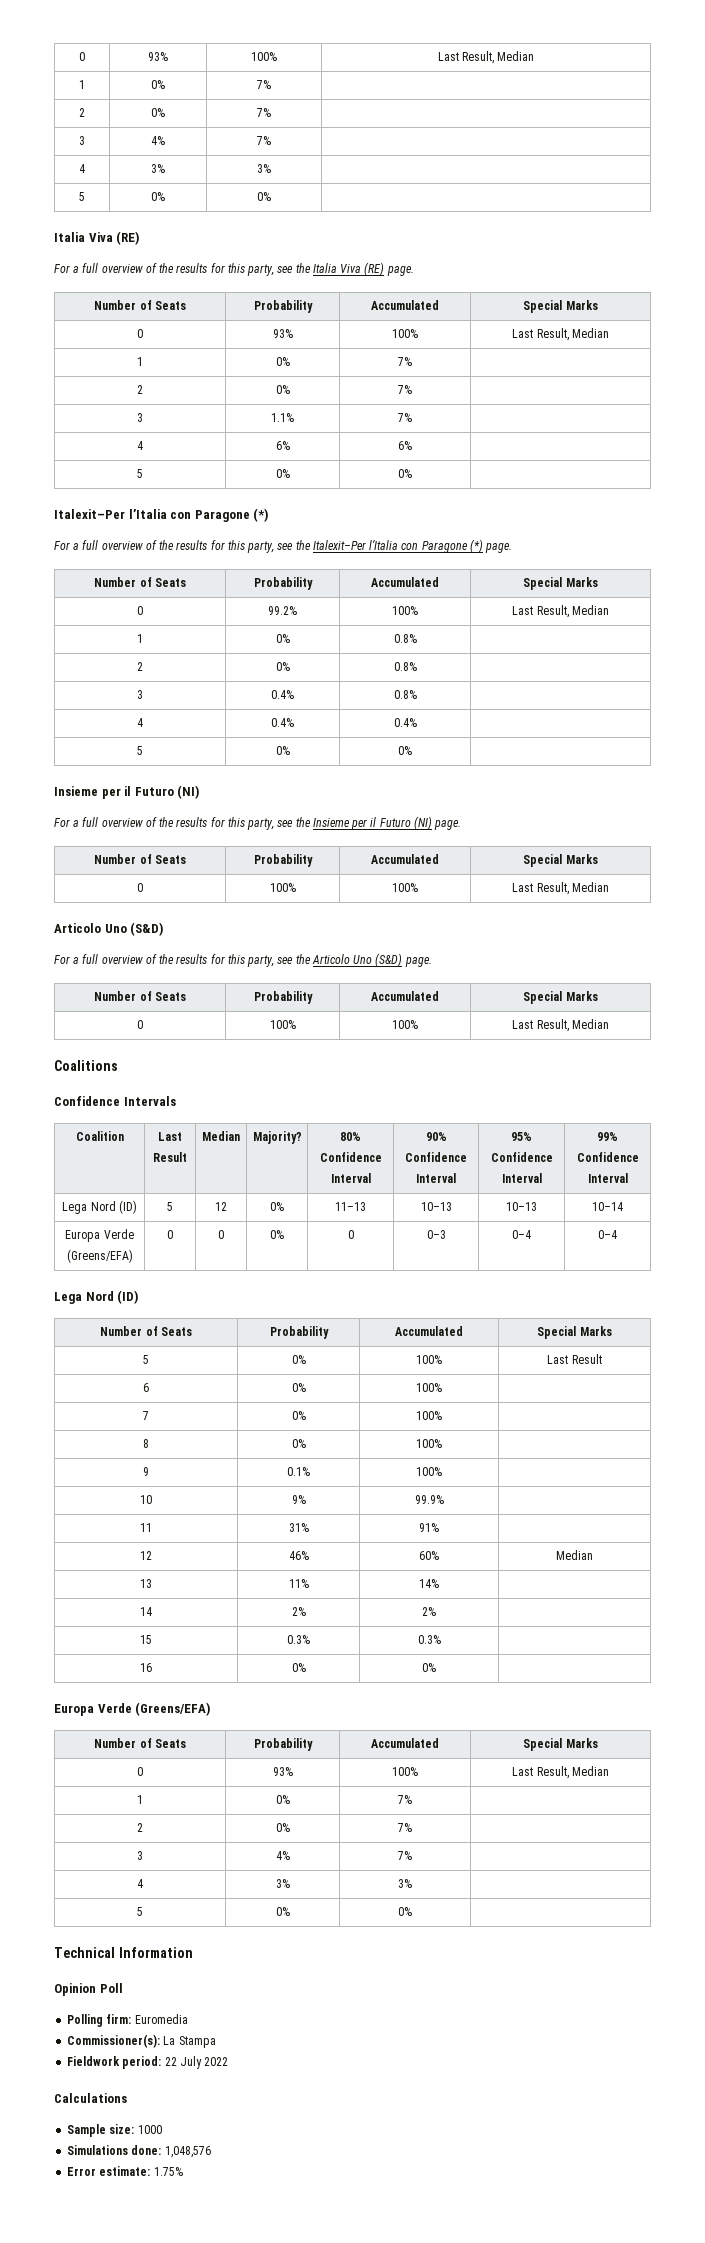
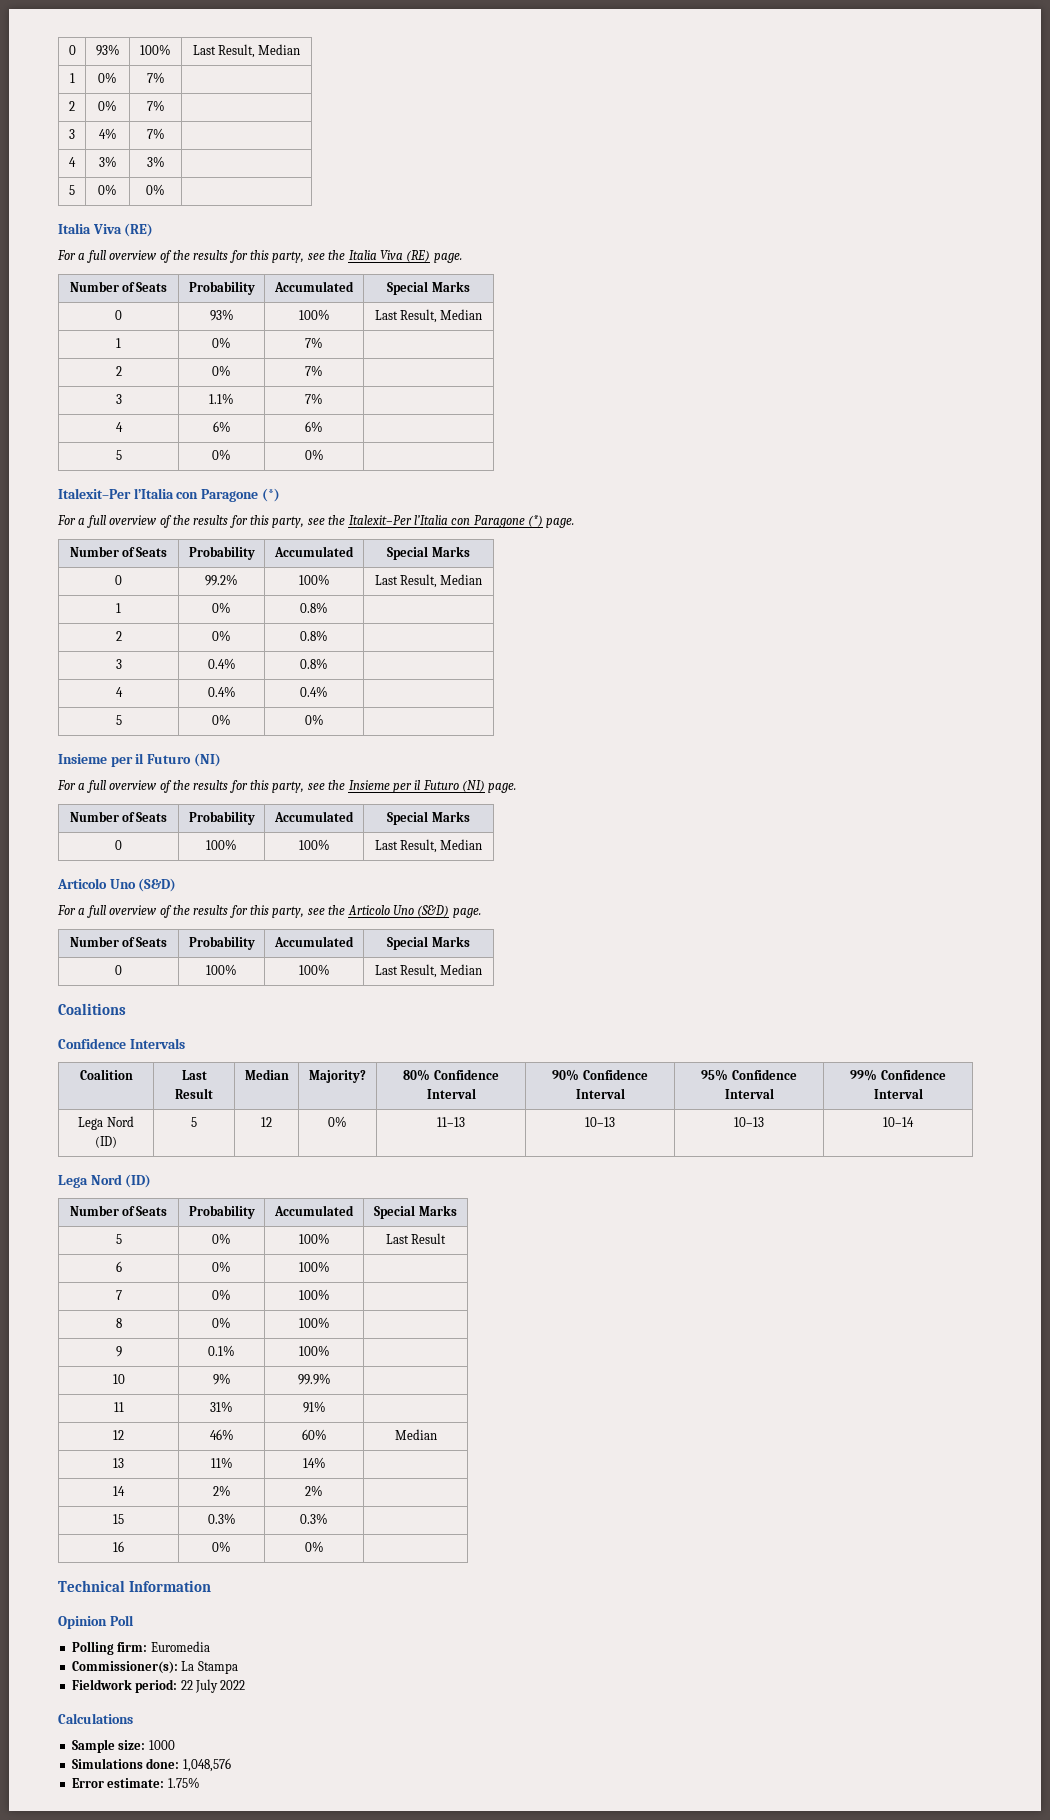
[65,1229,134,1242] [66,1249,133,1263] [167,1230,173,1239] [218,1230,224,1239] [270,1230,284,1239] [347,1230,354,1239] [426,1230,446,1239] [512,1230,531,1239] [598,1230,617,1239] // Europa Verde (Greens/EFA) | 0 | 0 | 0% | 0 | 0–3 | 0–4 | 0–4 -> (914, 1122) none
[54,1702,211,1716] [94,1738,186,1748] [253,1738,313,1751] [371,1738,439,1748] [523,1738,598,1751] [137,1767,143,1776] [272,1767,293,1776] [392,1767,418,1776] [512,1766,609,1779] [137,1795,143,1804] [275,1795,290,1804] [398,1795,412,1804] [137,1823,143,1832] [275,1823,290,1832] [398,1823,412,1832] [137,1851,143,1860] [275,1851,290,1860] [398,1851,412,1860] [137,1879,143,1888] [275,1879,290,1888] [398,1879,412,1888] [137,1907,143,1916] [275,1907,290,1916] [398,1907,412,1916] // Europa Verde (Greens/EFA) // Number of Seats | Probability | Accumulated | Special Marks // 0 | 93% | 100% | Last Result, Median // 1 | 0% | 7% | // 2 | 0% | 7% | // 3 | 4% | 7% | // 4 | 3% | 3% | // 5 | 0% | 0% | -> (324, 1546) none

